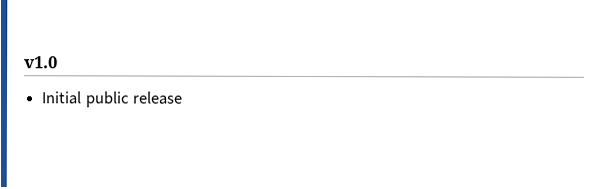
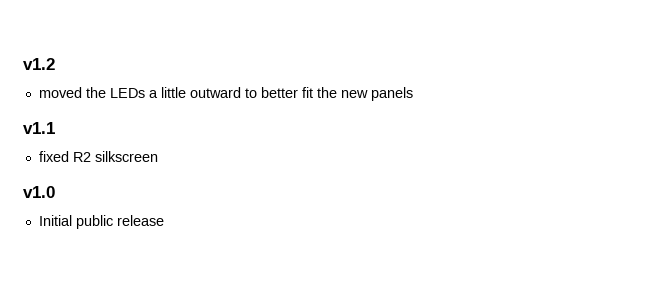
(24, 62) none -> [23,58,55,70] [38,87,413,101] [23,122,55,134] [38,151,158,162] v1.2 // moved the LEDs a little outward to better fit the new panels // v1.1 // fixed R2 silkscreen //

